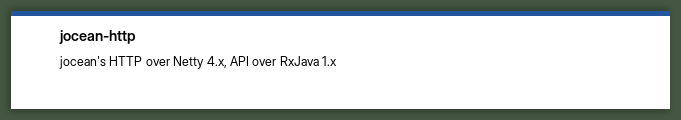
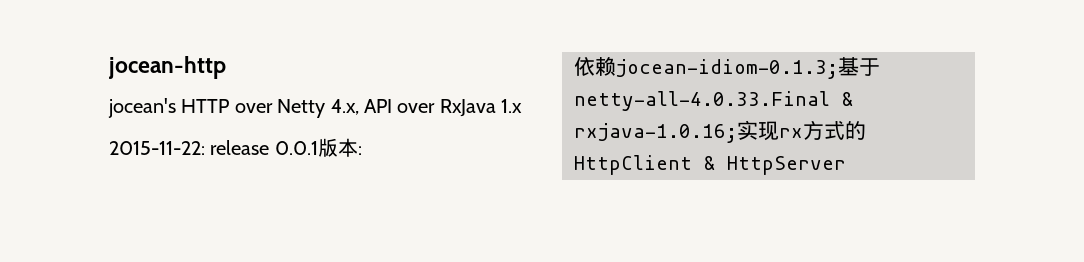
(337, 61) none -> [109,138,362,157] [574,57,880,79] [574,91,853,111] [574,120,866,143] [574,155,846,175] // 2015-11-22: release 0.0.1版本: // 依赖jocean-idiom-0.1.3;基于netty-all-4.0.33.Final & rxjava-1.0.16;实现rx方式的HttpClient & HttpServer

